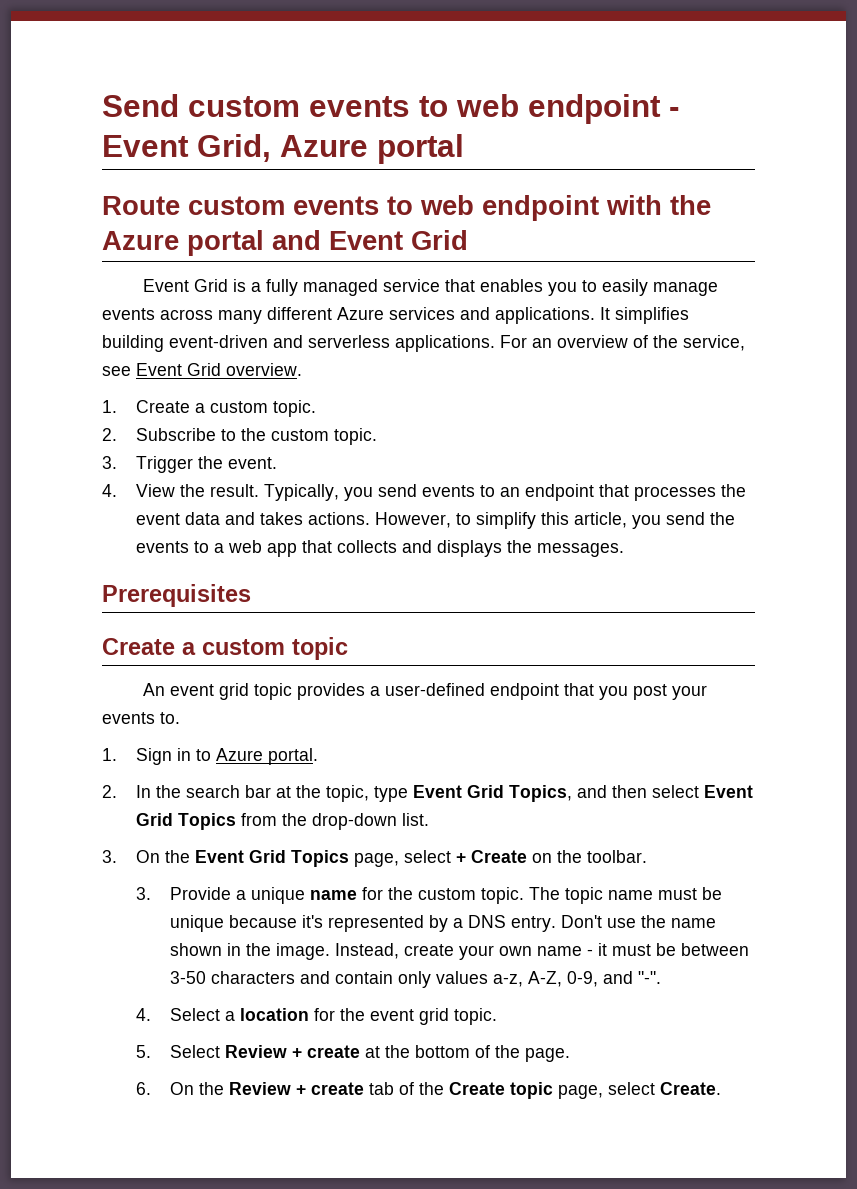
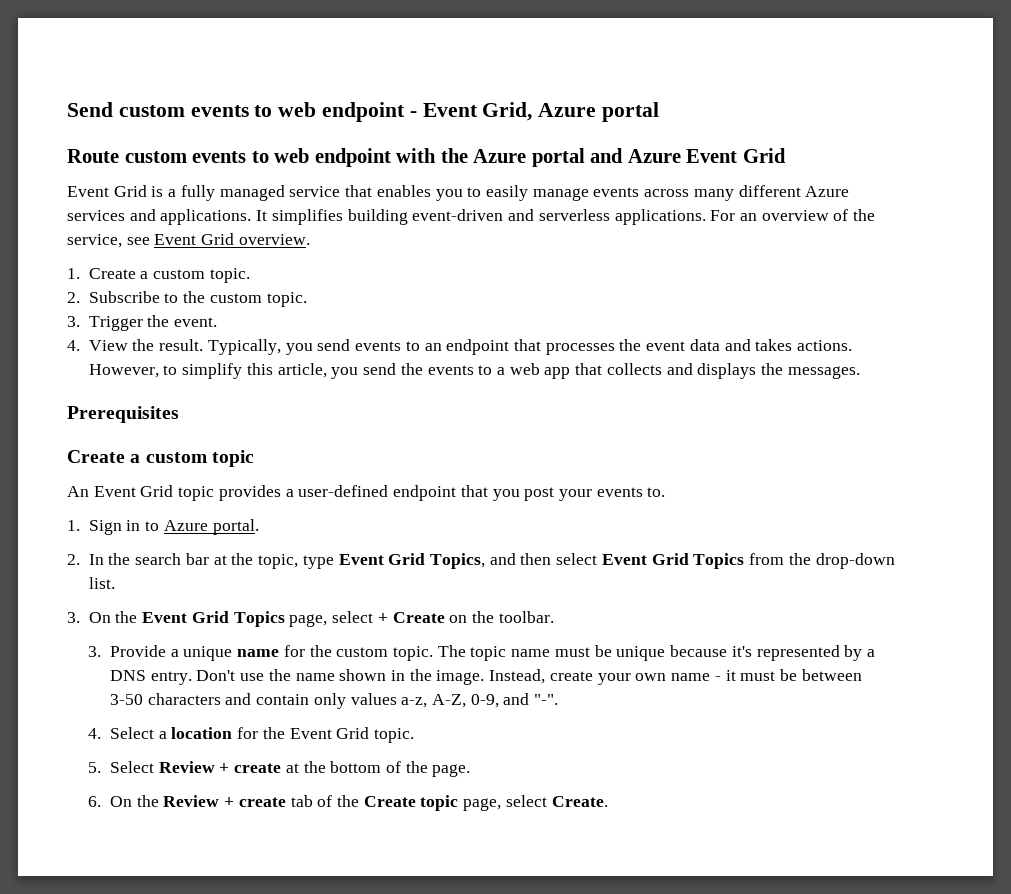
(321, 240) none -> [627,149,681,163] Azure
[170,683,250,700] event grid -> [93,485,174,497] Event Grid
[369,1008,449,1025] event grid -> [289,727,370,739] Event Grid

